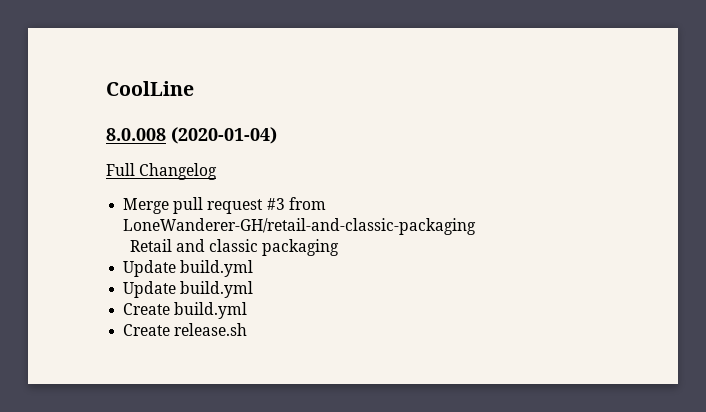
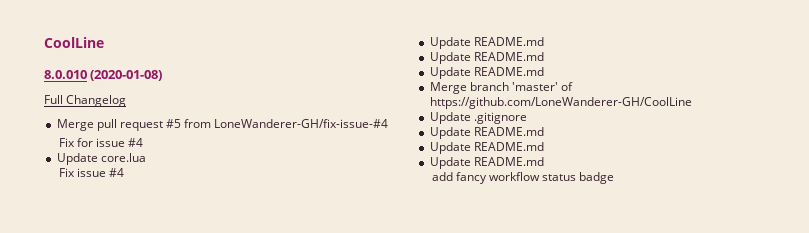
[106,127,277,144] 8.0.008 (2020-01-04) -> [44,70,163,81] 8.0.010 (2020-01-08)
[266,197,326,210] [123,218,477,235] [129,239,340,256] [123,260,254,277] [123,281,254,298] [123,302,248,319] [123,323,248,336] #3 from LoneWanderer-GH/retail-and-classic-packaging // Retail and classic packaging // Update build.yml // Update build.yml // Create build.yml // Create release.sh -> [165,119,389,128] [59,138,144,147] [56,153,146,165] [59,168,125,177] [429,37,544,49] [429,52,544,64] [429,67,544,79] [429,82,573,94] [429,97,692,109] [429,112,527,124] [429,127,544,139] [429,142,544,154] [429,157,544,169] [432,172,615,184] #5 from LoneWanderer-GH/fix-issue-#4 // Fix for issue #4 // Update core.lua // Fix issue #4 // Update README.md // Update README.md // Update README.md // Merge branch 'master' of https://github.com/LoneWanderer-GH/CoolLine // Update .gitignore // Update README.md // Update README.md // Update README.md // add fancy workflow status badge

